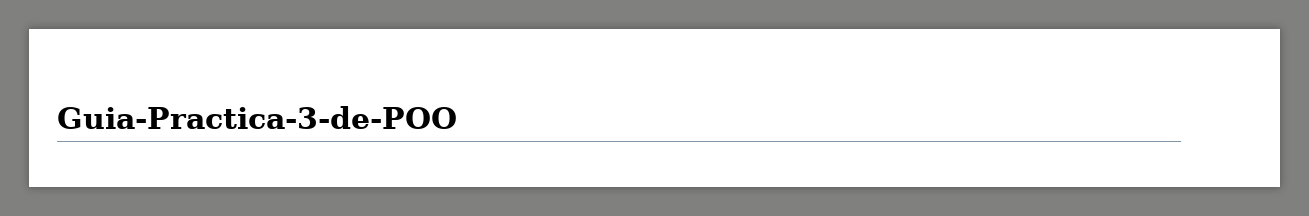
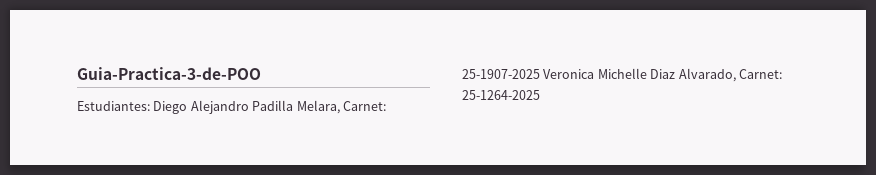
(457, 117) none -> [77,100,386,114] [462,68,782,82] [462,90,540,100] // Estudiantes: Diego Alejandro Padilla Melara, Carnet: 25-1907-2025 Veronica Michelle Diaz Alvarado, Carnet: 25-1264-2025

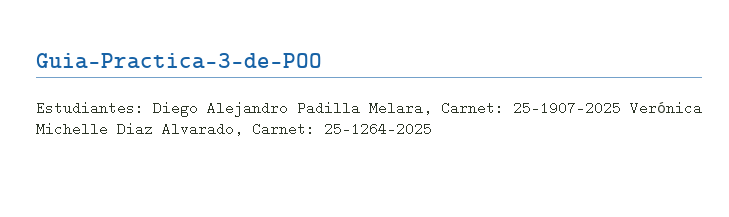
[543,69,595,79] Veronica -> [630,101,702,115] Verónica

